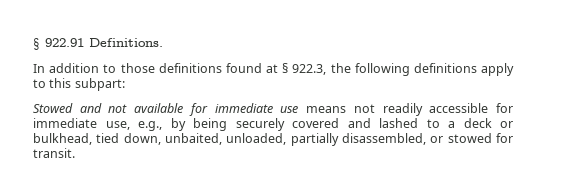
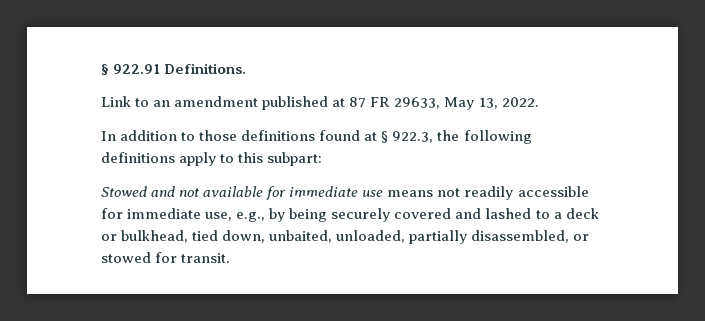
(163, 42) none -> [101,96,539,110] // Link to an amendment published at 87 FR 29633, May 13, 2022.

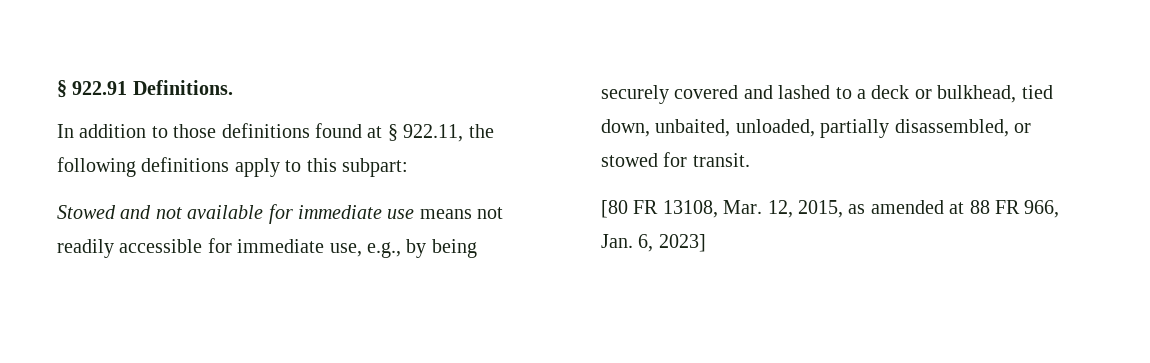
[101,96,539,110] // Link to an amendment published at 87 FR 29633, May 13, 2022. -> (233, 87) none
[392,131,434,143] 922.3, -> [403,124,464,142] 922.11,
(231, 258) none -> [601,200,1060,218] [601,234,706,252] // [80 FR 13108, Mar. 12, 2015, as amended at 88 FR 966, Jan. 6, 2023]

